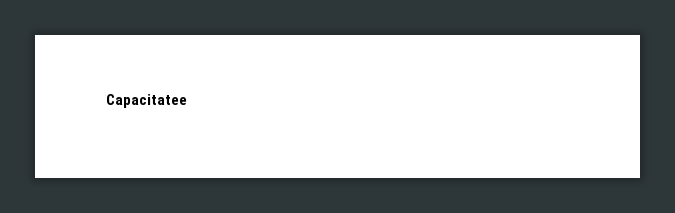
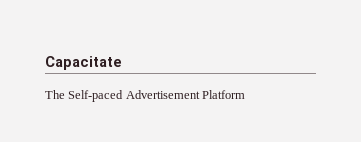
[106,94,187,108] Capacitatee -> [45,56,122,70] [45,90,246,102] Capacitate // The Self-paced Advertisement Platform

